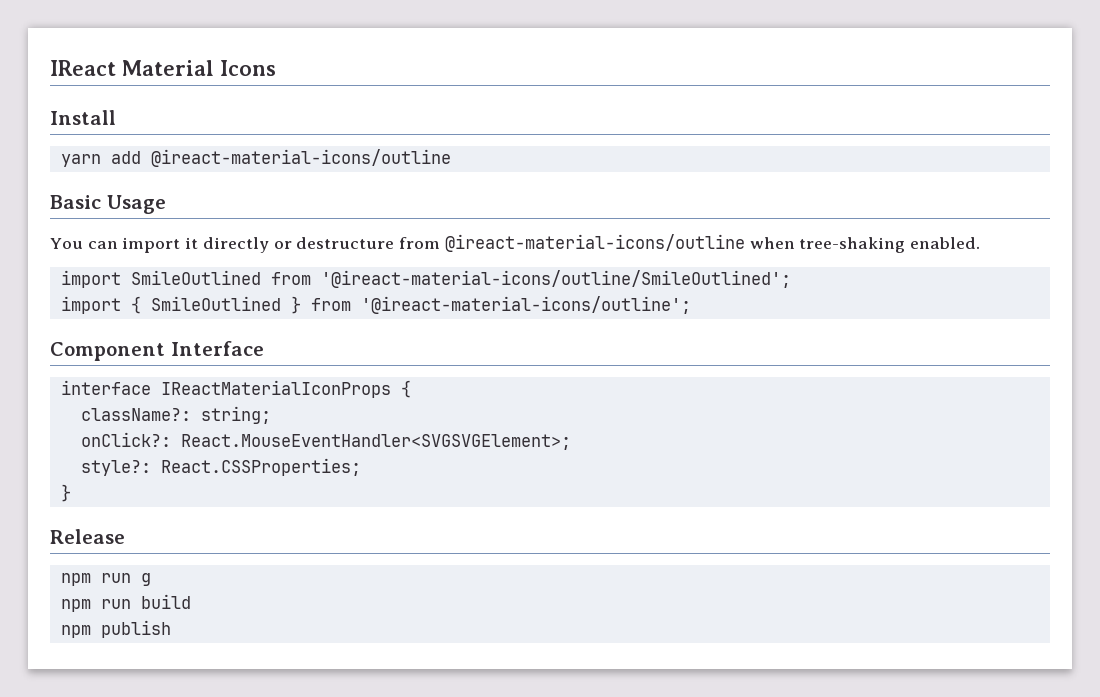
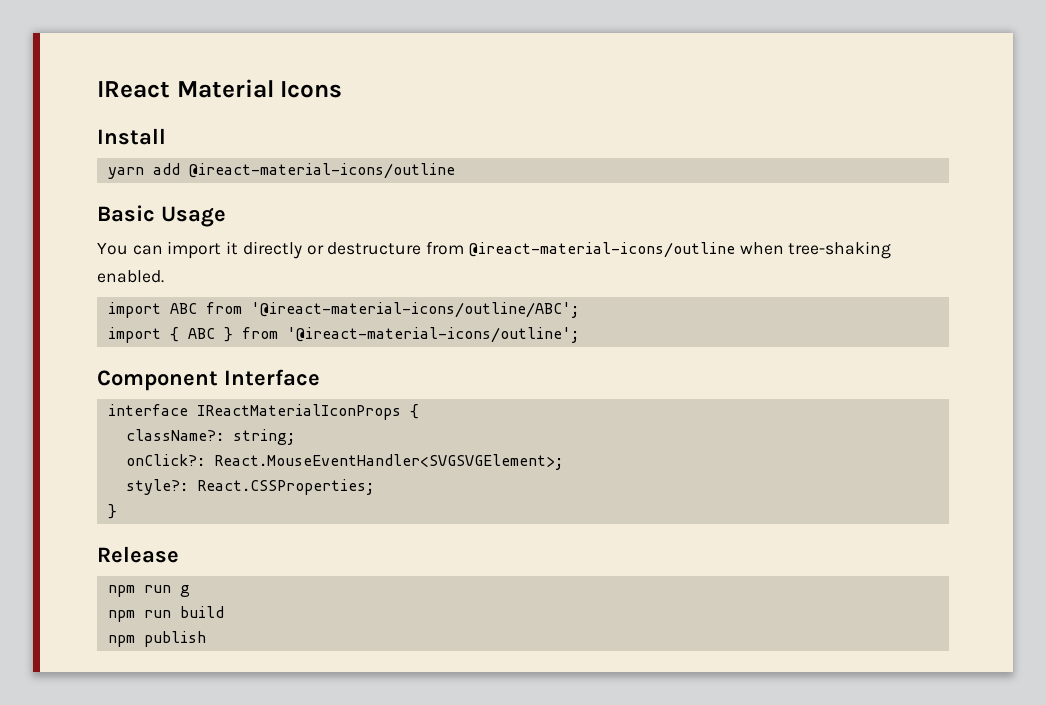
[130,270,791,288] SmileOutlined from '@ireact-material-icons/outline/SmileOutlined'; -> [169,302,579,318] ABC from '@ireact-material-icons/outline/ABC';
[150,296,281,311] SmileOutlined -> [187,328,215,339] ABC

